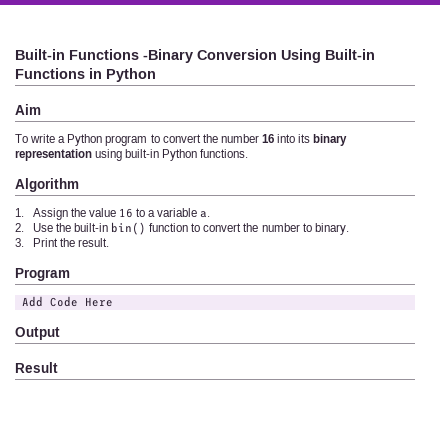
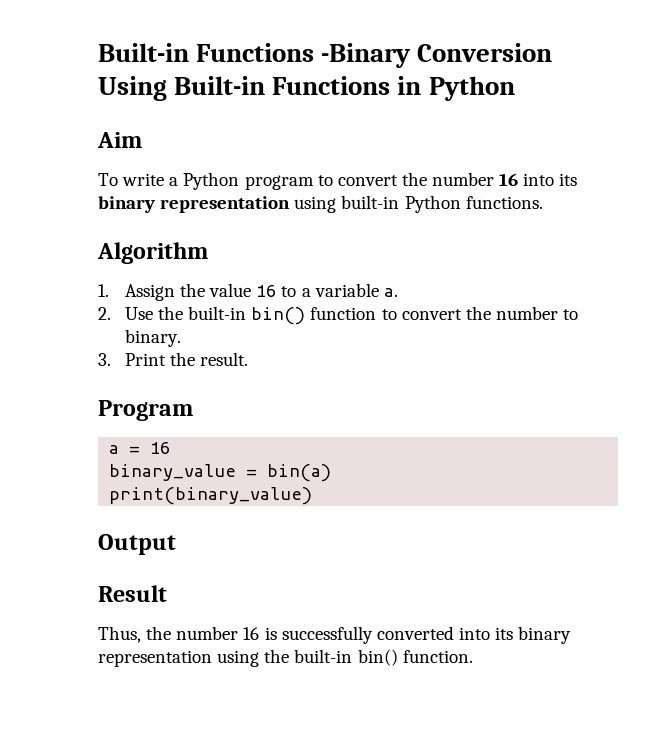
[21,296,113,307] [15,327,60,340] [15,362,58,373] Add Code Here // Output // Result -> [109,442,171,454] [109,464,332,482] [109,487,313,505] [98,534,176,555] [98,585,167,602] [98,626,572,644] [98,649,473,667] a = 16 // binary_value = bin(a) // print(binary_value) // Output // Result // Thus, the number 16 is successfully converted into its binary representation using the built-in bin() function.

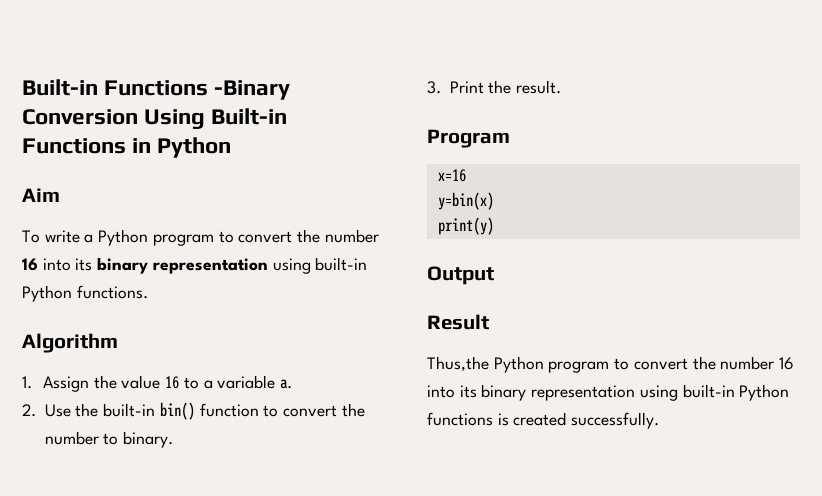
[109,442,171,454] [109,464,332,482] [109,487,313,505] [98,534,176,555] [98,585,167,602] [98,626,572,644] [98,649,473,667] a = 16 // binary_value = bin(a) // print(binary_value) // Output // Result // Thus, the number 16 is successfully converted into its binary representation using the built-in bin() function. -> [437,169,466,182] [437,192,494,210] [437,217,494,235] [427,266,494,285] [427,314,489,330] [427,356,795,373] [427,384,790,401] [427,412,660,429] x=16 // y=bin(x) // print(y) // Output // Result // Thus,the Python program to convert the number 16 into its binary representation using built-in Python functions is created successfully.

